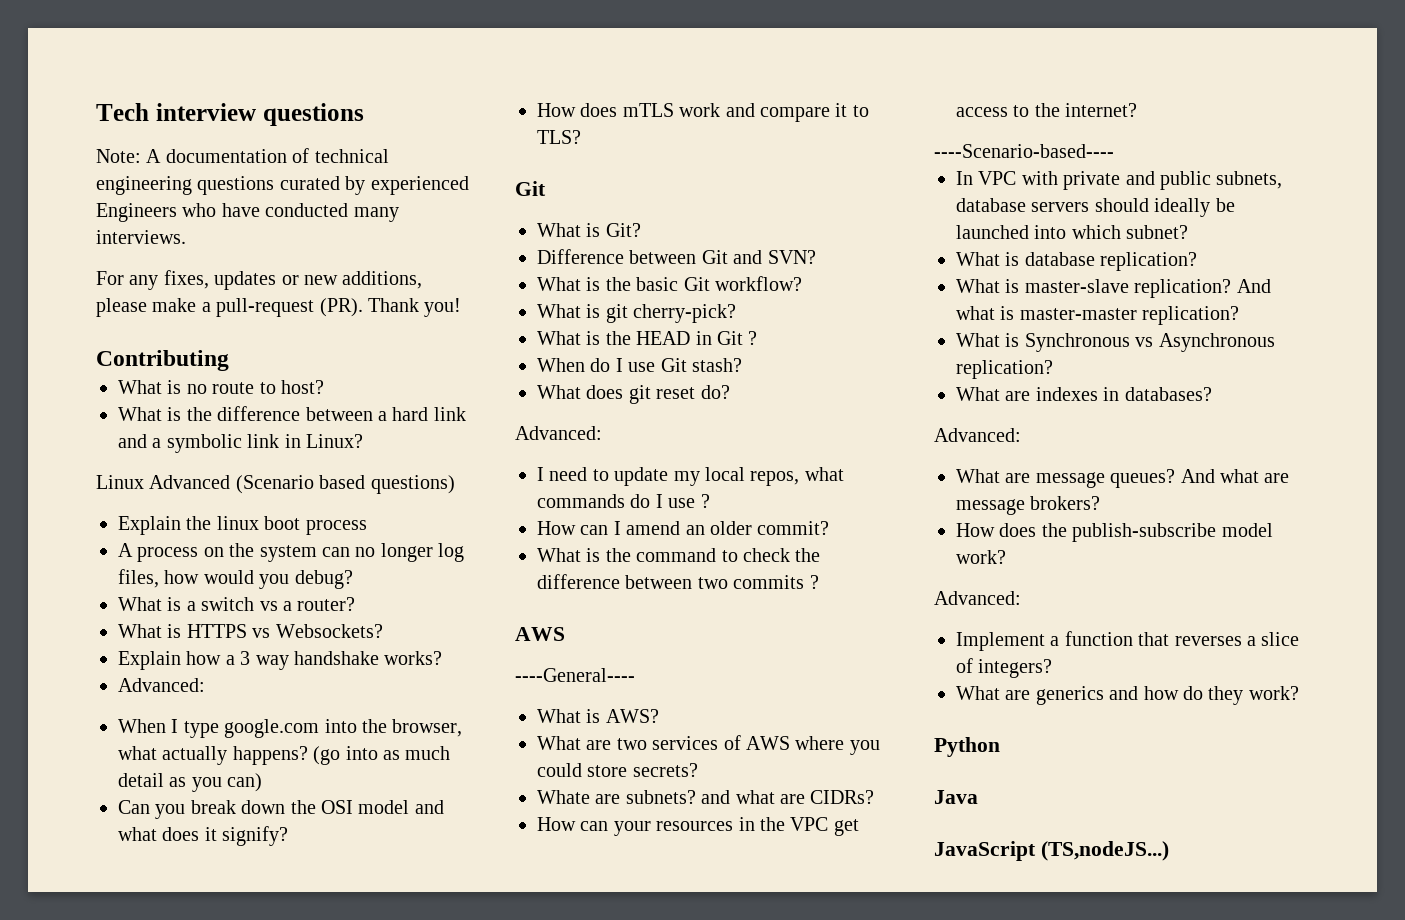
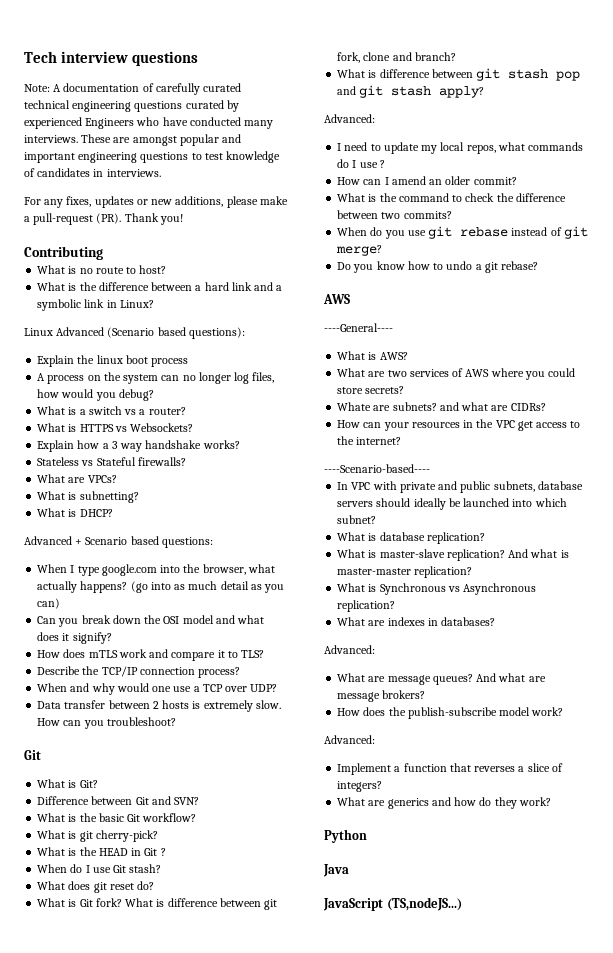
(310, 155) none -> [155,83,242,95] carefully curated
(186, 237) none -> [81,134,242,146] [24,151,281,163] [24,168,161,177] These are amongst popular and important engineering questions to test knowledge of candidates in interviews.
[370,475,455,494] questions) -> [188,327,245,339] questions):
[118,678,205,692] Advanced: -> [37,457,186,466] [37,474,117,483] [37,491,139,503] [37,508,113,517] [24,536,213,548] Stateless vs Stateful firewalls? // What are VPCs? // What is subnetting? // What is DHCP? // Advanced + Scenario based questions:
(581, 137) none -> [37,666,241,678] [37,683,278,695] [37,700,281,712] [37,717,176,729] // Describe the TCP/IP connection process? // When and why would one use a TCP over UDP? // Data transfer between 2 hosts is extremely slow. How can you troubleshoot?
(730, 392) none -> [37,898,278,910] [337,52,456,63] [337,68,581,81] [337,85,485,98] // What is Git fork? What is difference between git fork, clone and branch? // What is difference between git stash pop and git stash apply?
[733,575,819,589] commits ? -> [403,211,452,219] [337,226,588,239] [336,245,383,256] [337,261,539,273] commits? // When do you use git rebase instead of git merge? // Do you know how to undo a git rebase?

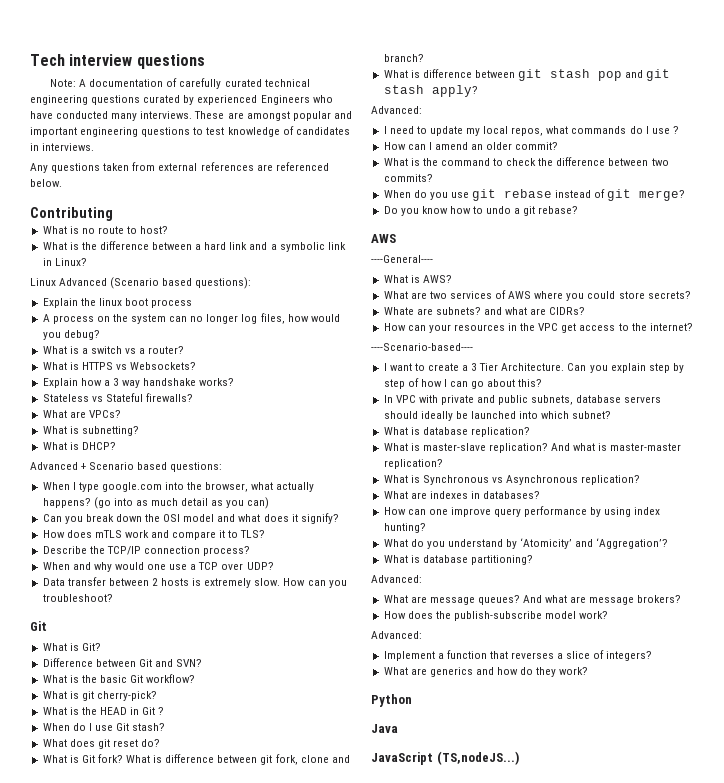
[24,196,288,208] [24,213,183,225] For any fixes, updates or new additions, please make a pull-request (PR). Thank you! -> [30,162,329,173] [30,179,62,187] Any questions taken from external references are referenced below.
(430, 468) none -> [383,363,684,373] [383,378,543,389] // I want to create a 3 Tier Architecture. Can you explain step by step of how I can go about this?
(496, 621) none -> [383,506,661,517] [383,523,426,533] [383,538,669,549] [383,555,533,565] // How can one improve query performance by using index hunting? // What do you understand by ‘Atomicity’ and ‘Aggregation’? // What is database partitioning?

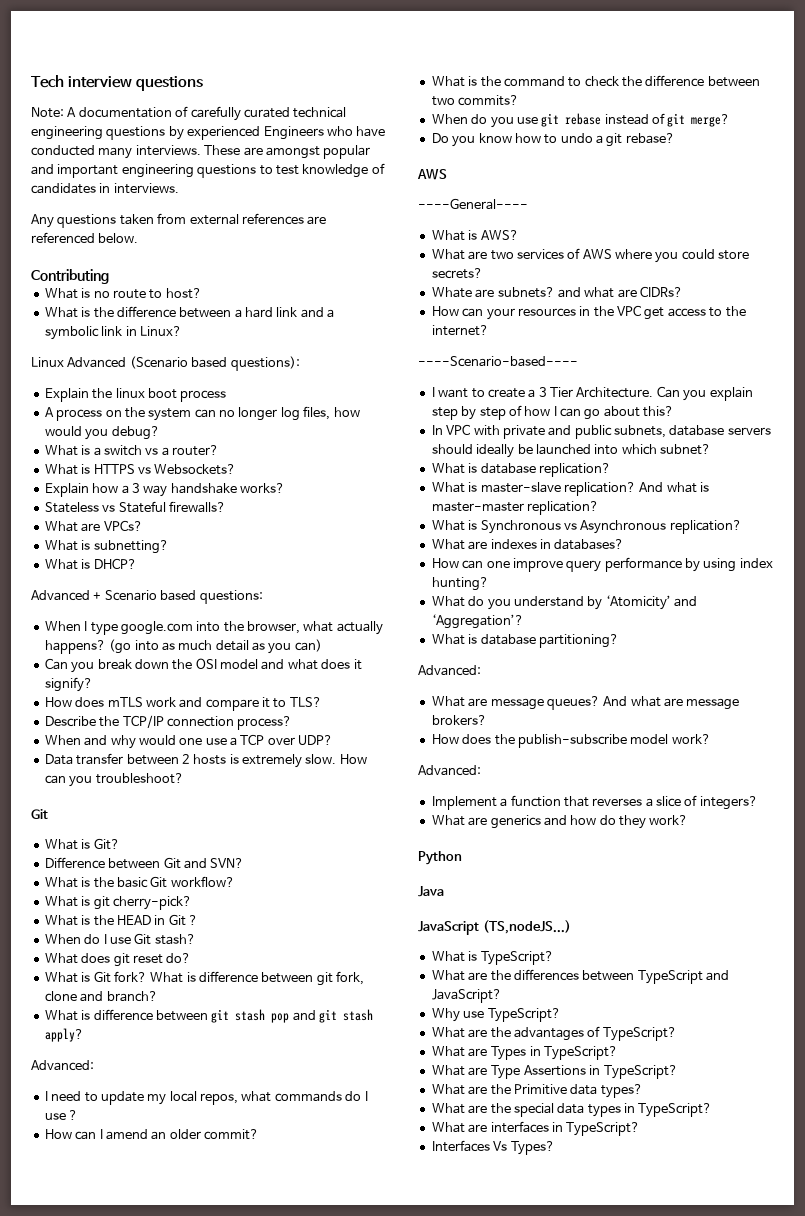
[143,95,181,103] curated -> (166, 133) none
(519, 758) none -> [431,951,555,965] [431,969,729,984] [431,989,502,1003] [431,1008,562,1022] [431,1026,677,1041] [431,1046,619,1060] [431,1065,678,1079] [431,1084,643,1098] [431,1103,713,1117] [431,1121,641,1136] [431,1140,556,1155] // What is TypeScript? // What are the differences between TypeScript and JavaScript? // Why use TypeScript? // What are the advantages of TypeScript? // What are Types in TypeScript? // What are Type Assertions in TypeScript? // What are the Primitive data types? // What are the special data types in TypeScript? // What are interfaces in TypeScript? // Interfaces Vs Types?

